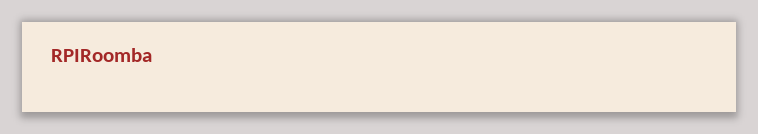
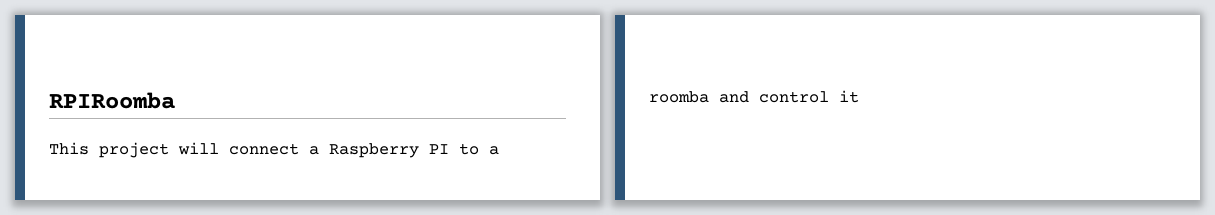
(152, 55) none -> [49,142,499,158] [649,90,859,103] // This project will connect a Raspberry PI to a roomba and control it

